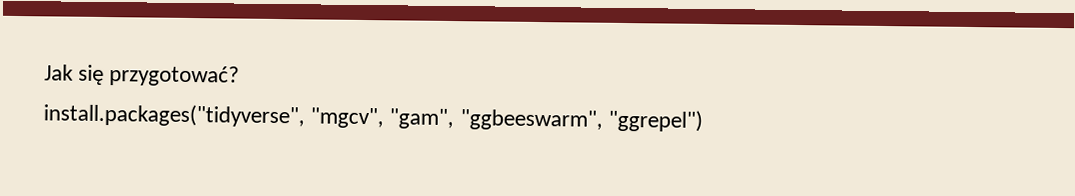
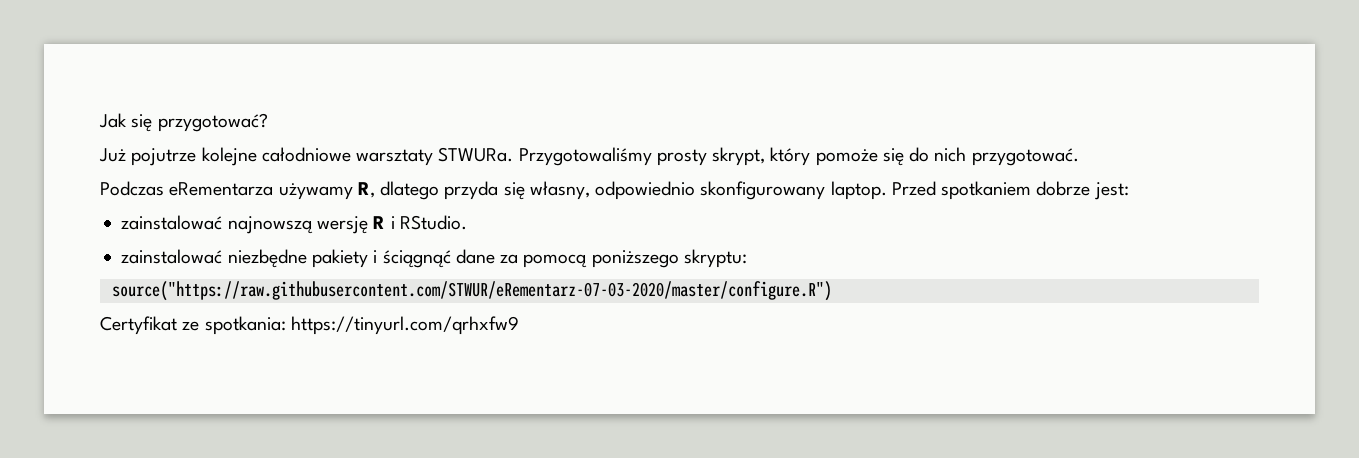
[43,103,703,132] install.packages("tidyverse", "mgcv", "gam", "ggbeeswarm", "ggrepel") -> [99,147,1079,166] [100,181,1129,200] [121,215,467,234] [121,249,747,268] [111,281,832,301] [100,316,519,335] Już pojutrze kolejne całodniowe warsztaty STWURa. Przygotowaliśmy prosty skrypt, który pomoże się do nich przygotować. // Podczas eRementarza używamy R, dlatego przyda się własny, odpowiednio skonfigurowany laptop. Przed spotkaniem dobrze jest: // zainstalować najnowszą wersję R i RStudio. // zainstalować niezbędne pakiety i ściągnąć dane za pomocą poniższego skryptu: // source("https://raw.githubusercontent.com/STWUR/eRementarz-07-03-2020/master/configure.R") // Certyfikat ze spotkania: https://tinyurl.com/qrhxfw9

